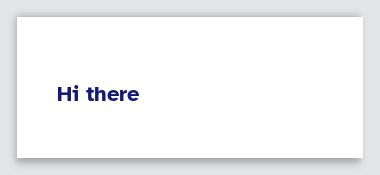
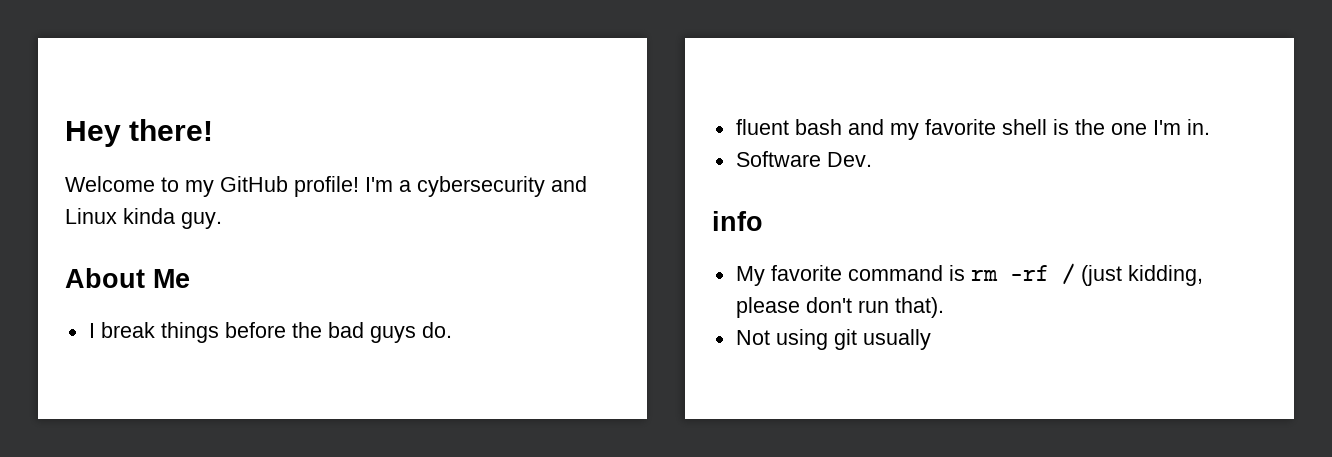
[57,85,140,101] Hi there -> [65,119,214,147] [65,176,587,197] [65,208,222,229] [65,268,190,288] [88,322,452,343] [735,119,1210,140] [735,151,872,167] [712,211,763,231] [735,263,1203,286] [735,297,944,318] [735,329,931,350] Hey there! // Welcome to my GitHub profile! I'm a cybersecurity and Linux kinda guy. // About Me // I break things before the bad guys do. // fluent bash and my favorite shell is the one I'm in. // Software Dev. // info // My favorite command is rm -rf / (just kidding, please don't run that). // Not using git usually

